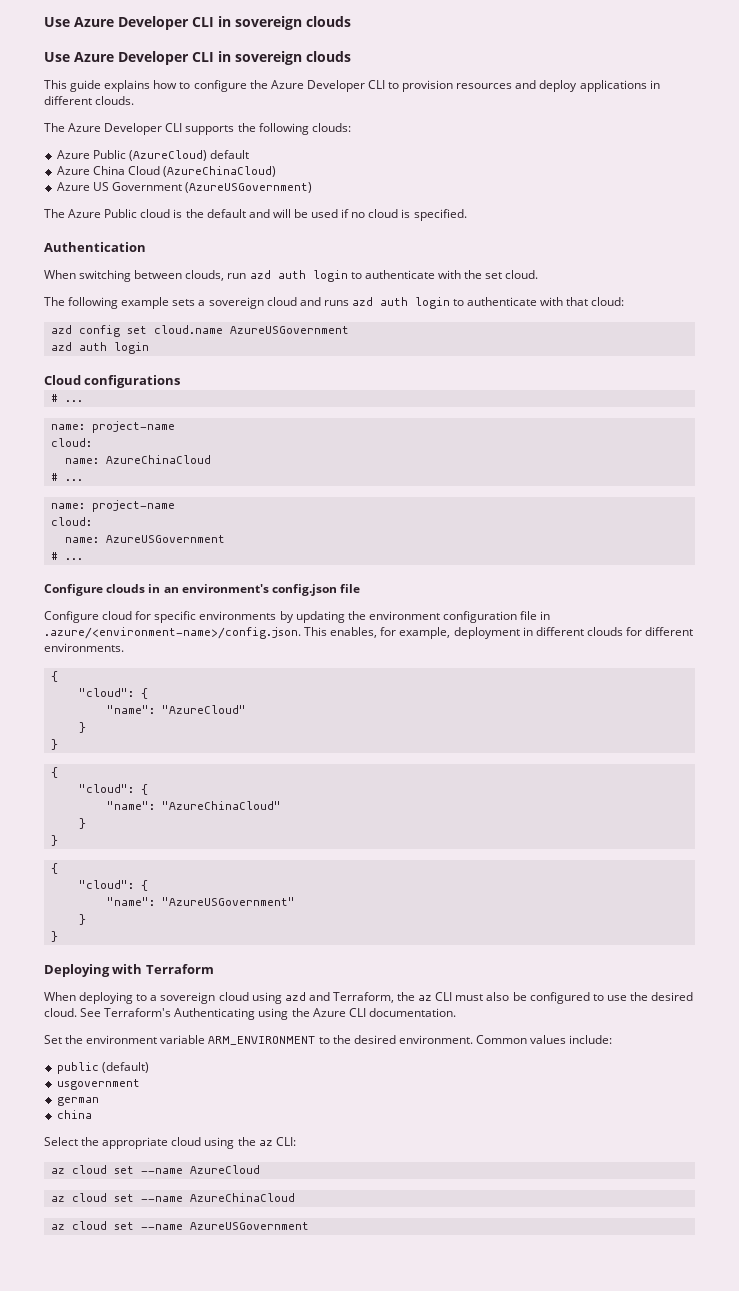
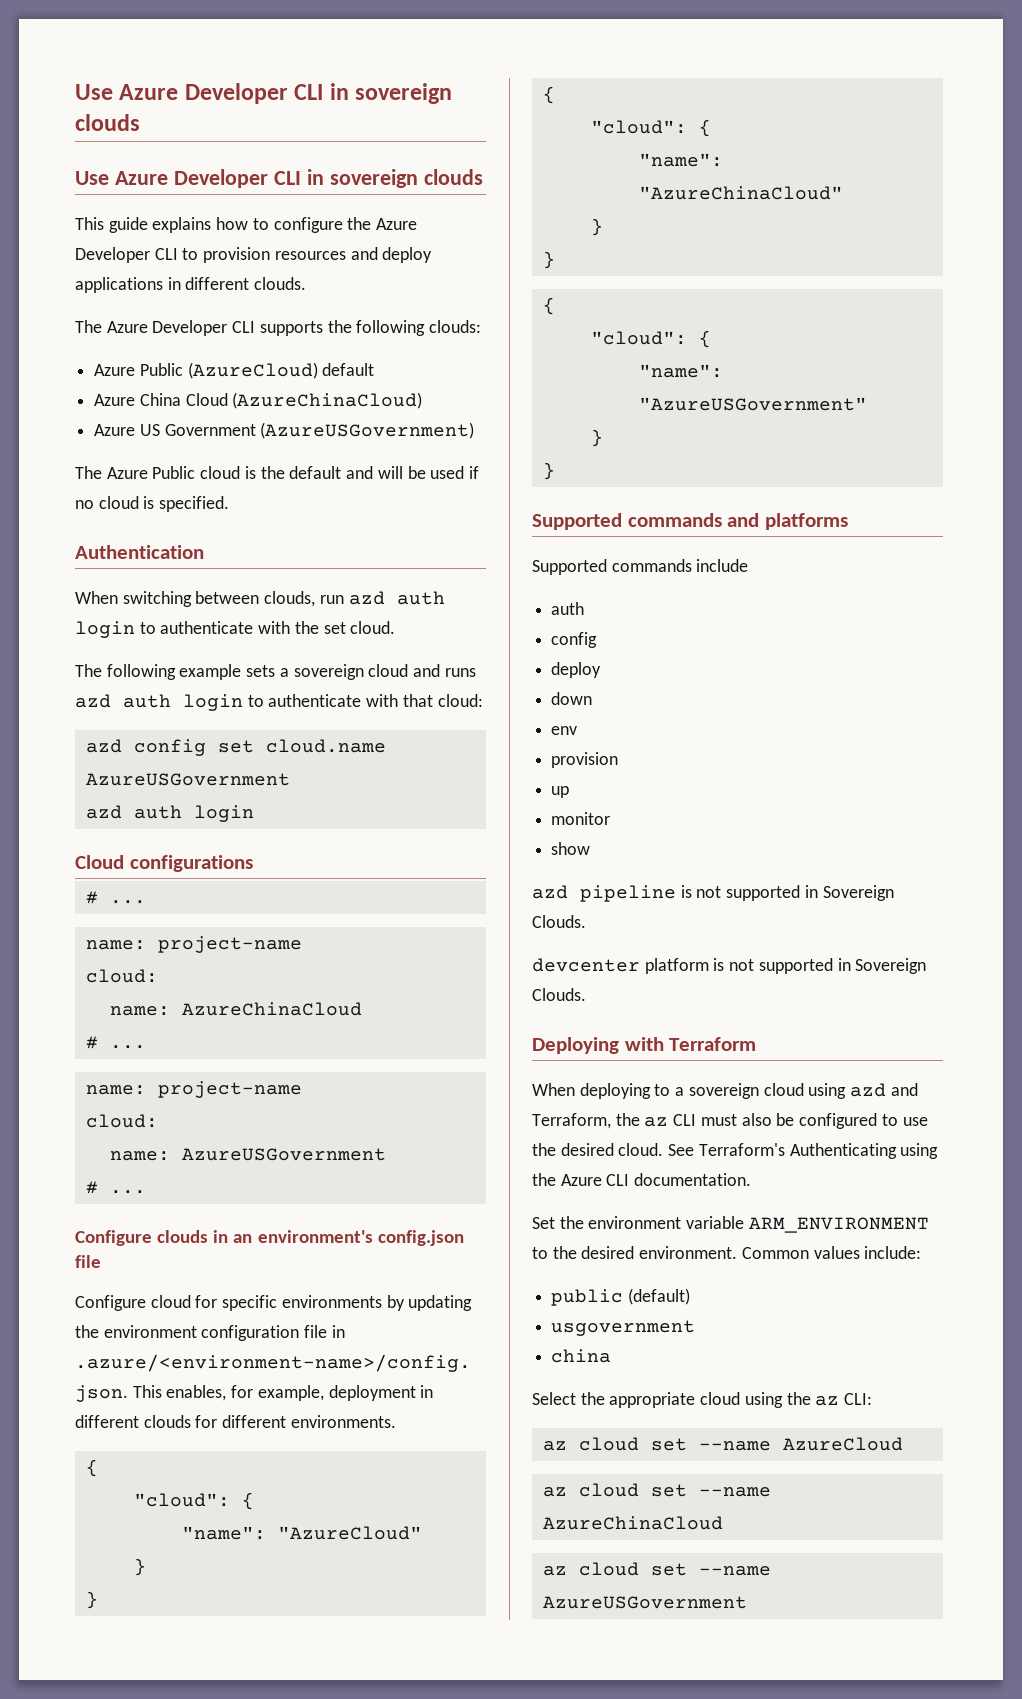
(58, 936) none -> [532,513,848,530] [532,559,749,575] [551,602,585,615] [551,632,598,648] [551,662,602,678] [551,692,593,705] [551,726,578,735] [551,752,619,768] [551,786,570,798] [551,812,611,825] [551,842,591,855] [532,885,894,902] [532,915,586,928] [532,958,927,974] [532,988,586,1001] // Supported commands and platforms // Supported commands include // auth // config // deploy // down // env // provision // up // monitor // show // azd pipeline is not supported in Sovereign Clouds. // devcenter platform is not supported in Sovereign Clouds.
[56,1097,99,1106] // german -> (696, 1328) none

